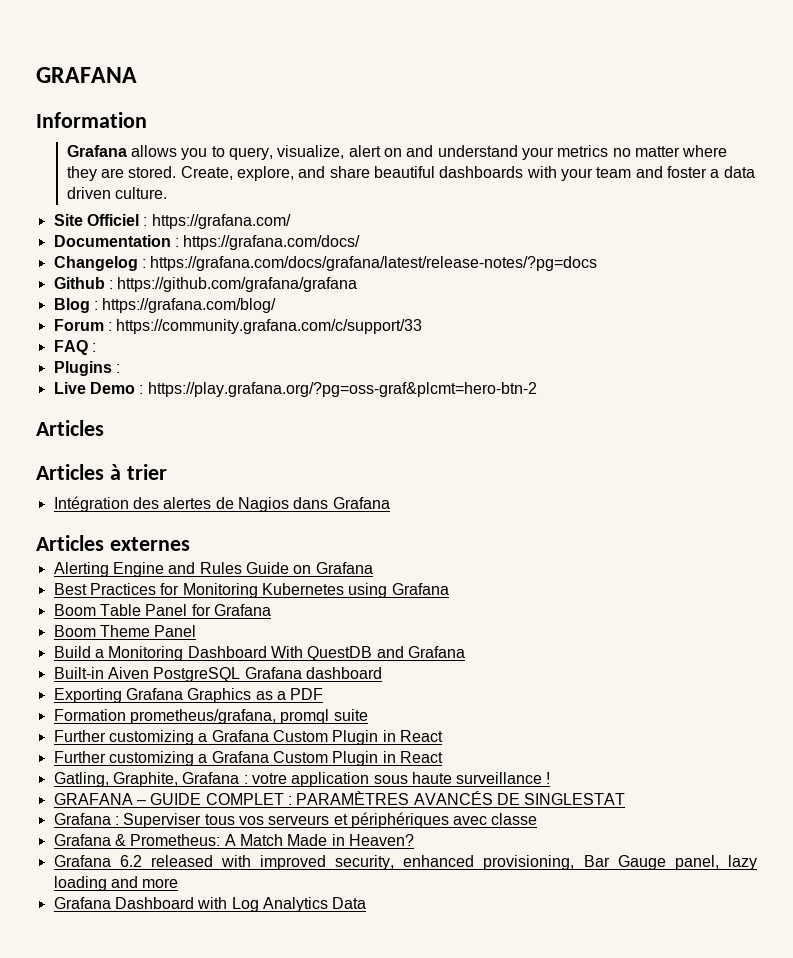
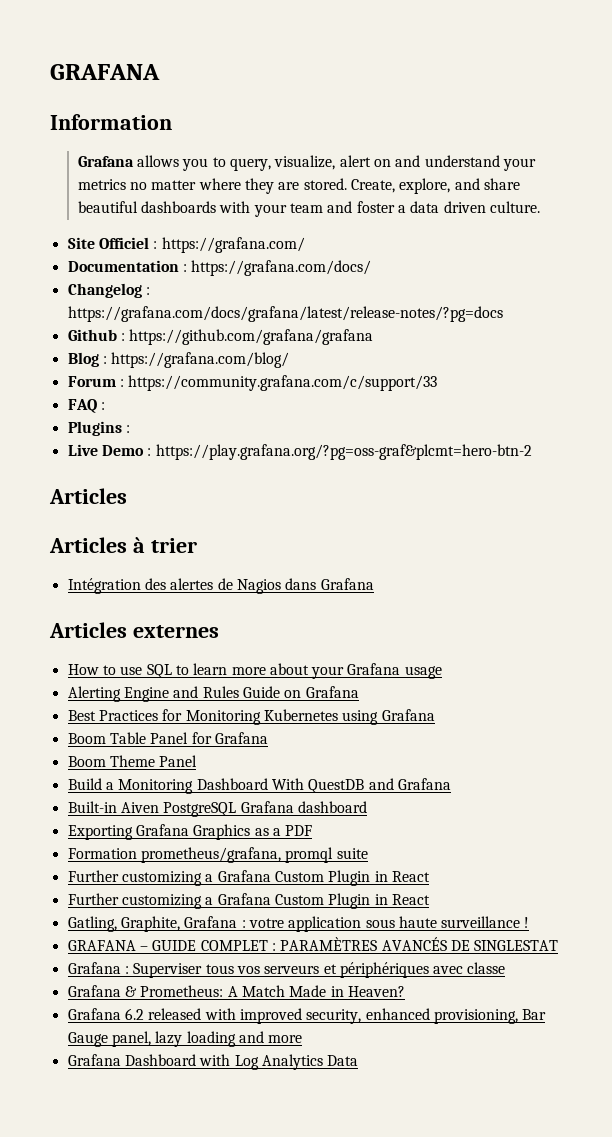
(190, 544) none -> [67,663,442,679] // How to use SQL to learn more about your Grafana usage

